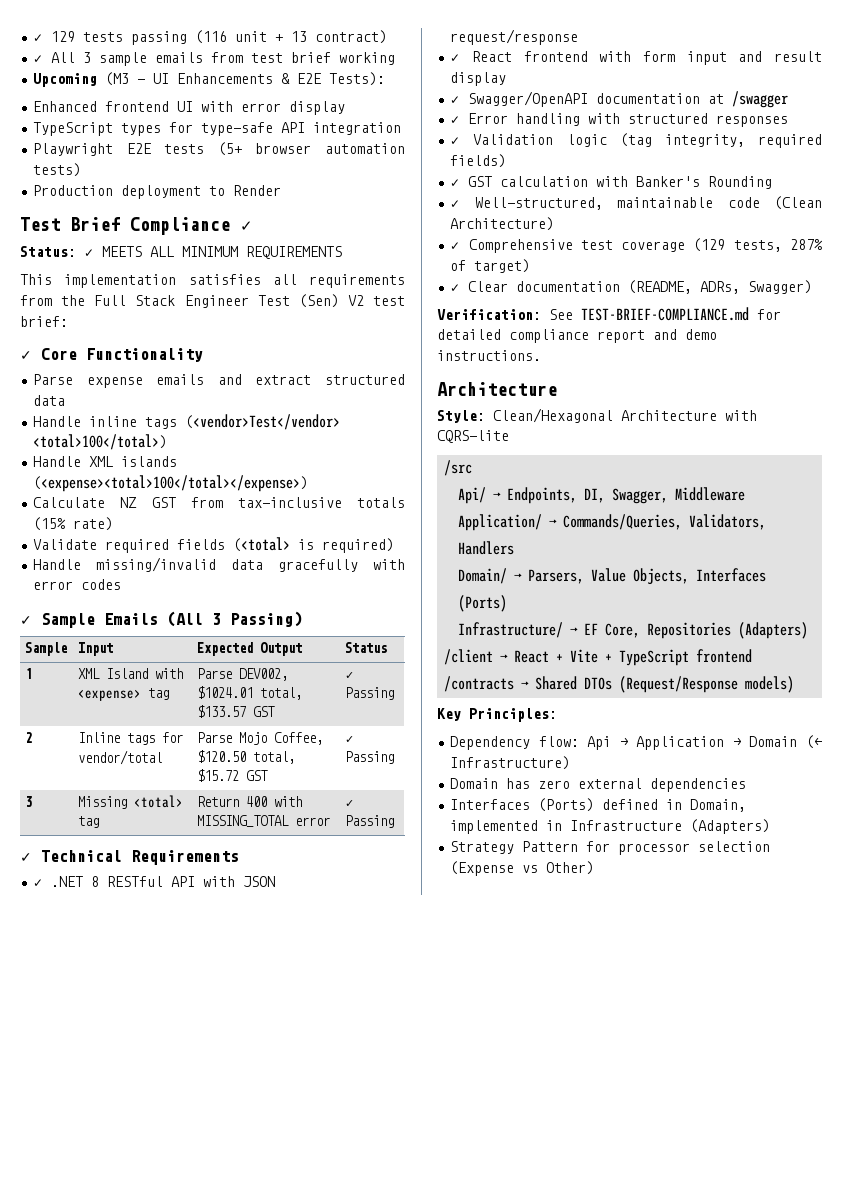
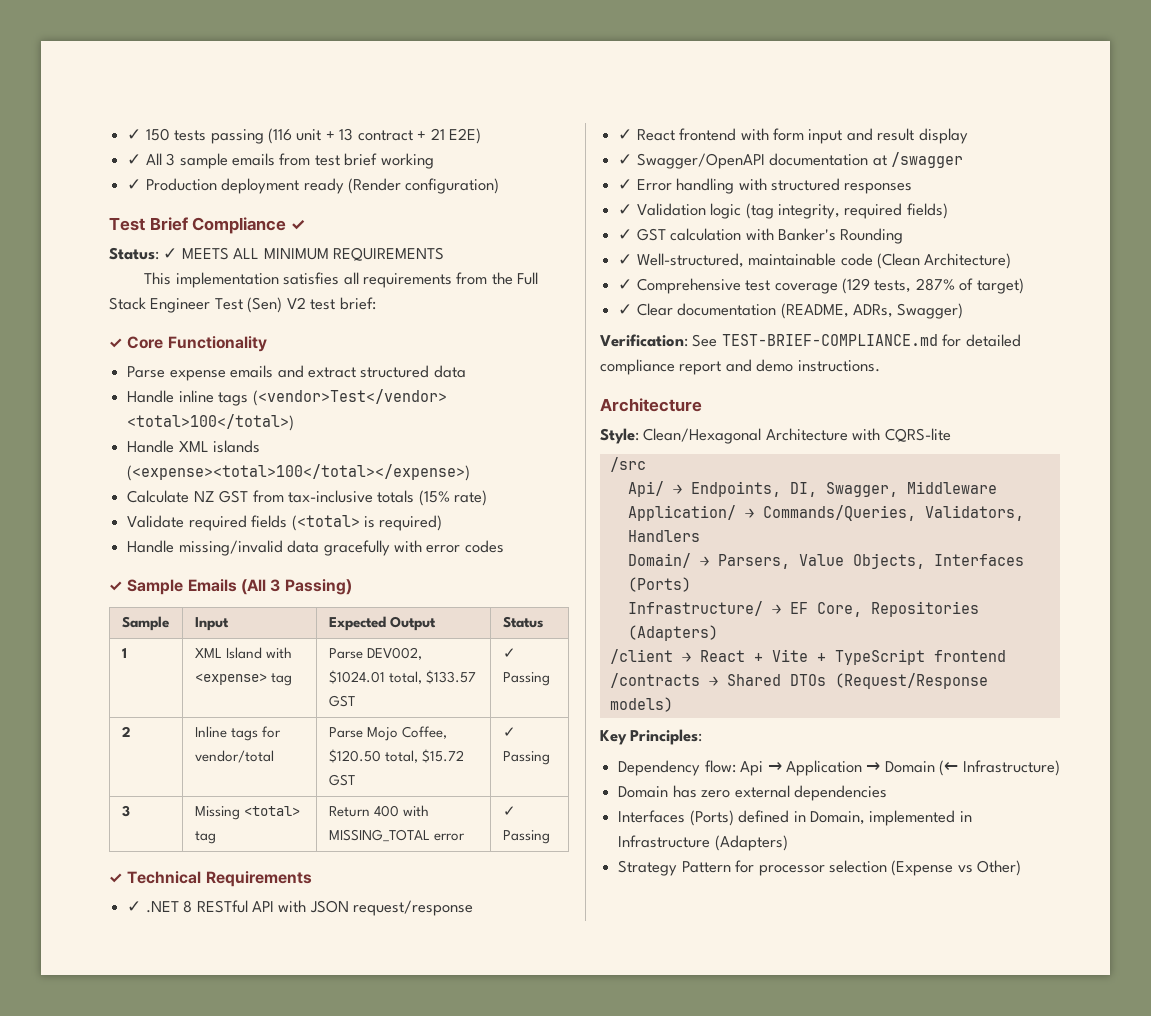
[33,31,76,42] ✓ 129 -> [127,128,170,141] ✓ 150
[315,30,388,44] contract) -> [357,128,482,144] contract + 21 E2E)
[33,72,386,87] [33,101,346,115] [33,122,402,136] [33,142,405,156] [33,163,82,177] [33,185,282,199] Upcoming (M3 - UI Enhancements & E2E Tests): // Enhanced frontend UI with error display // TypeScript types for type-safe API integration // Playwright E2E tests (5+ browser automation tests) // Production deployment to Render -> [127,178,500,194] ✓ Production deployment ready (Render configuration)

